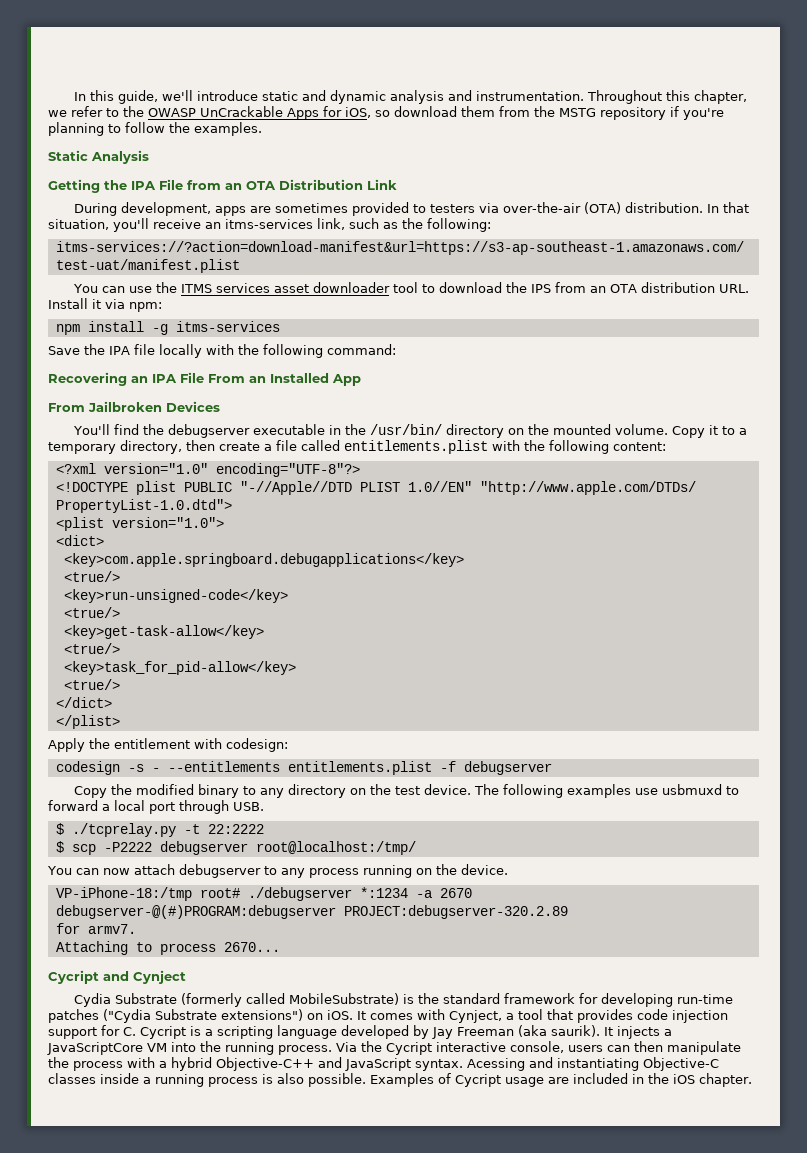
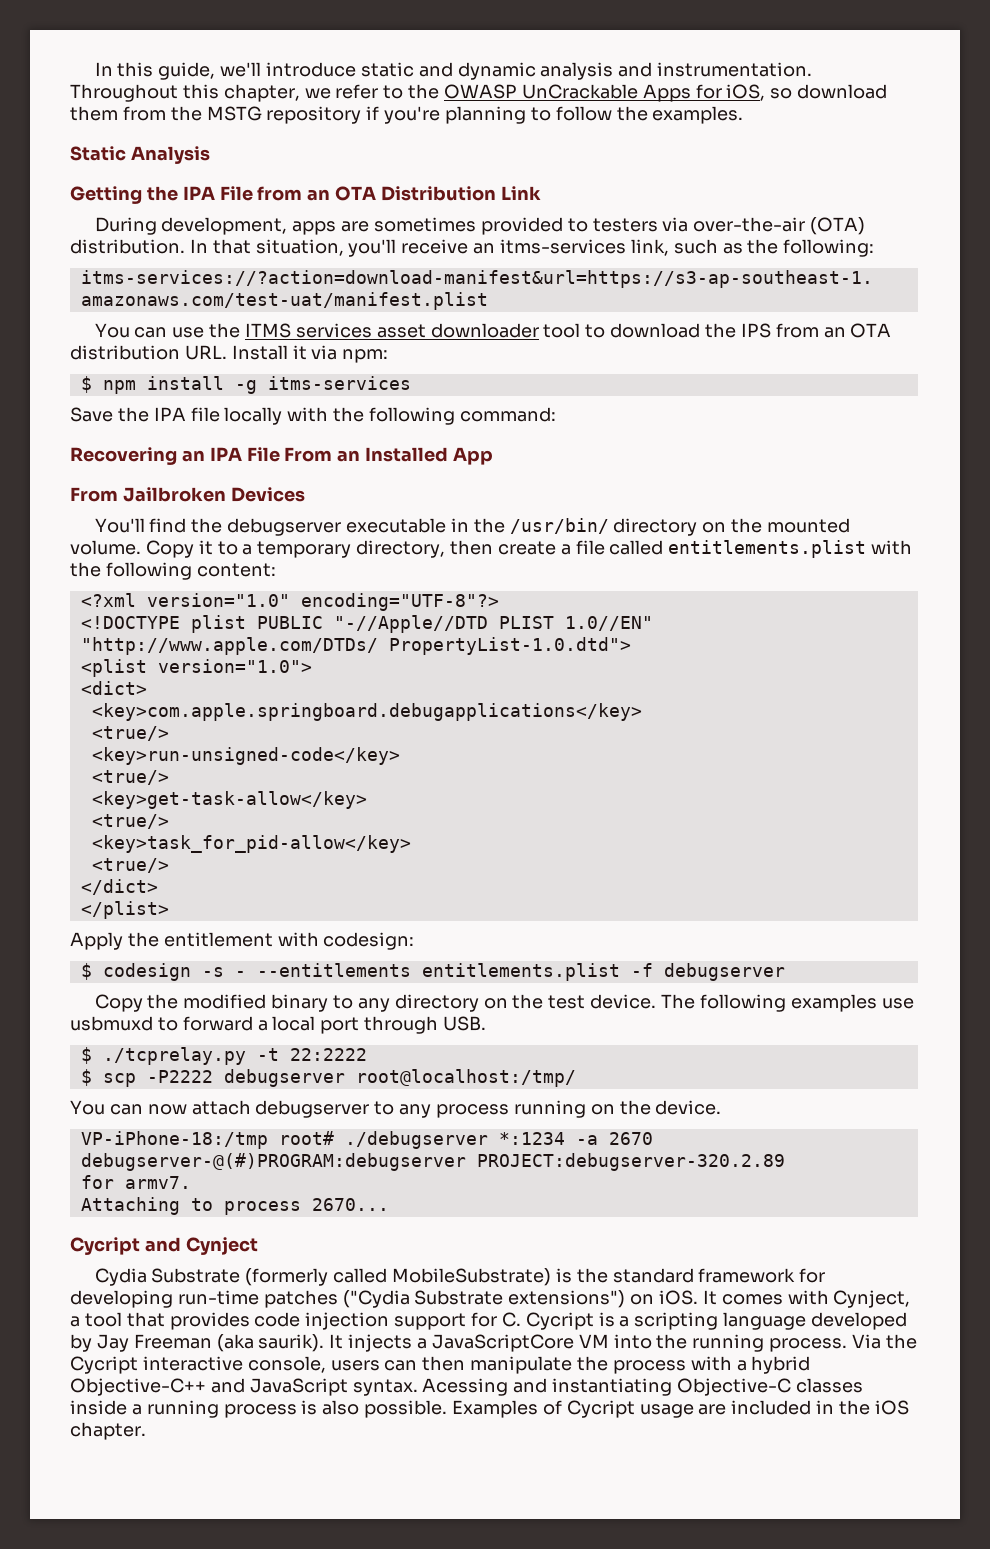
(162, 307) none -> [80,376,92,393] $
(288, 745) none -> [80,963,92,980] $

